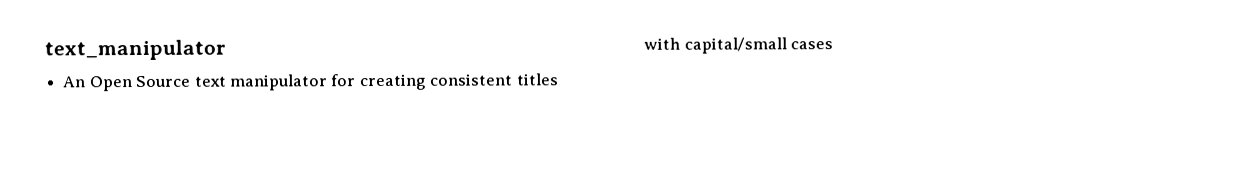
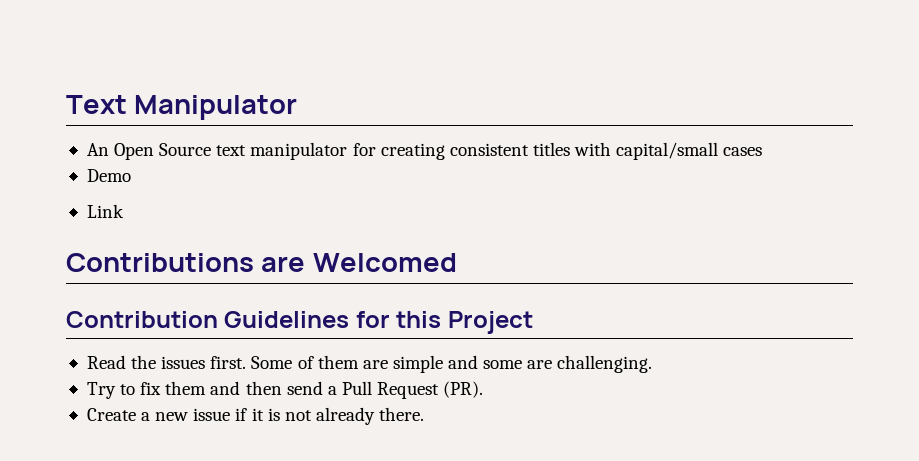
[44,39,226,61] text_manipulator -> [66,95,298,120] Text Manipulator
(834, 45) none -> [86,169,131,182] [86,204,124,218] [66,253,457,272] [66,311,533,334] [86,355,653,373] [86,381,484,399] [86,407,425,425] // Demo // Link // Contributions are Welcomed // Contribution Guidelines for this Project // Read the issues first. Some of them are simple and some are challenging. // Try to fix them and then send a Pull Request (PR). // Create a new issue if it is not already there.

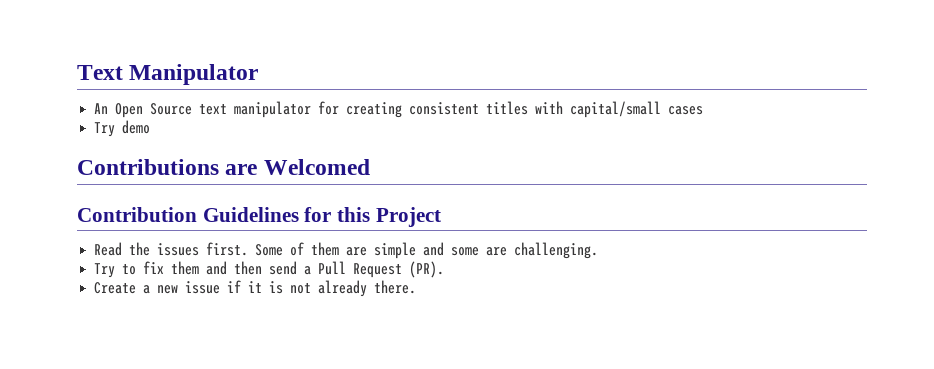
[86,169,131,182] [86,204,124,218] Demo // Link -> [94,120,151,137] Try demo

